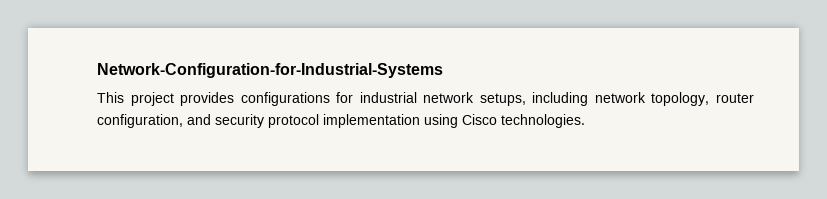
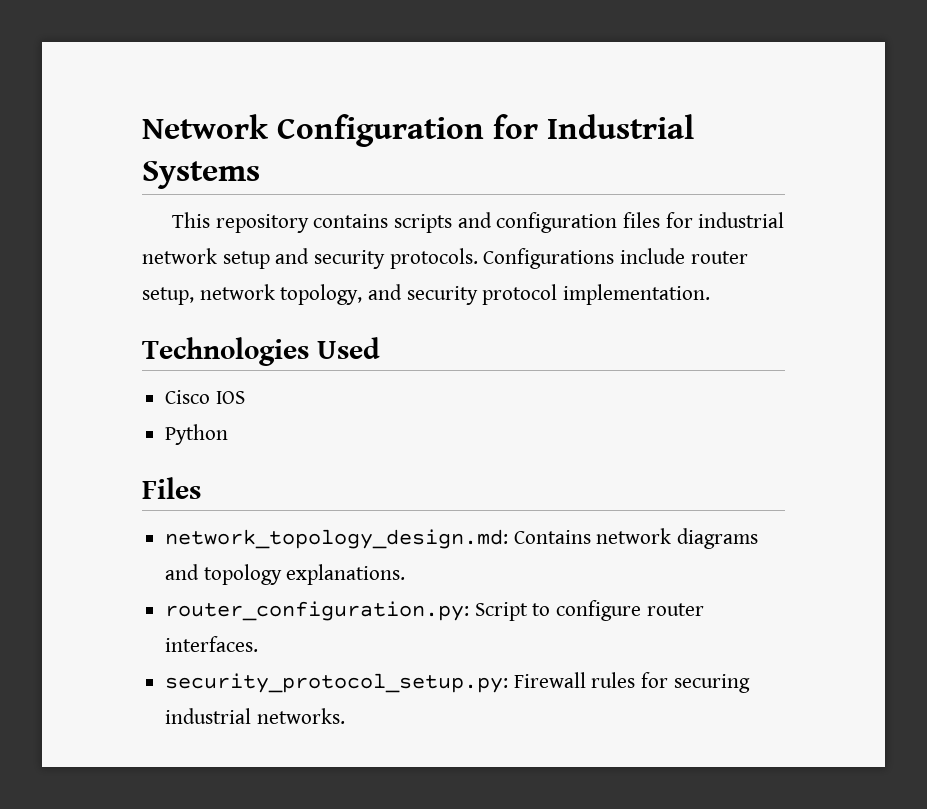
[97,63,443,78] [97,92,754,106] [97,114,585,128] Network-Configuration-for-Industrial-Systems // This project provides configurations for industrial network setups, including network topology, router configuration, and security protocol implementation using Cisco technologies. -> [142,114,694,147] [142,161,260,189] [171,212,785,233] [142,248,748,269] [142,284,711,305] [142,337,380,366] [165,390,245,404] [165,424,229,445] [142,477,201,499] [165,528,759,549] [165,564,406,585] [165,600,704,621] [165,636,259,652] [165,672,750,693] [165,708,345,724] Network Configuration for Industrial Systems // This repository contains scripts and configuration files for industrial network setup and security protocols. Configurations include router setup, network topology, and security protocol implementation. // Technologies Used // Cisco IOS // Python // Files // network_topology_design.md: Contains network diagrams and topology explanations. // router_configuration.py: Script to configure router interfaces. // security_protocol_setup.py: Firewall rules for securing industrial networks.

